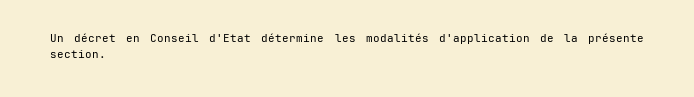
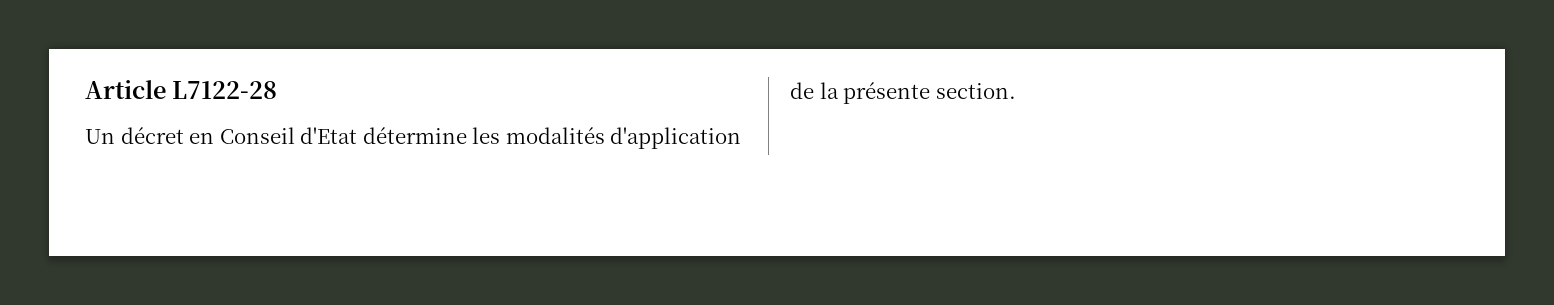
(50, 38) none -> [85,80,278,99] Article L7122-28 //

